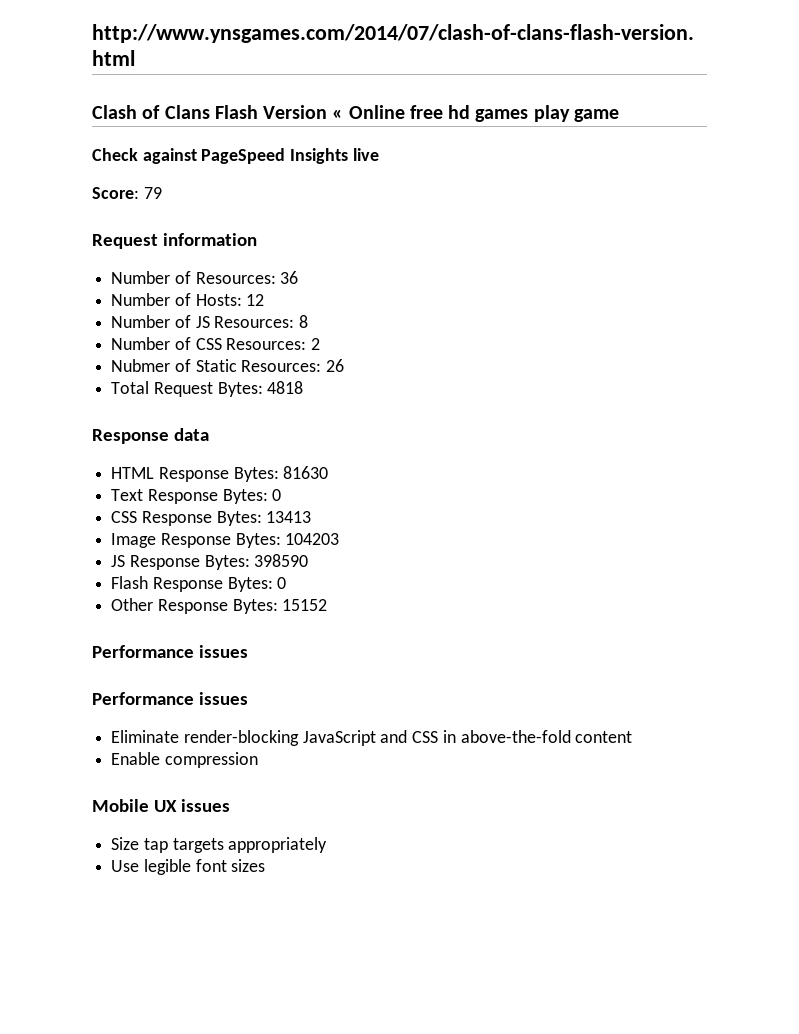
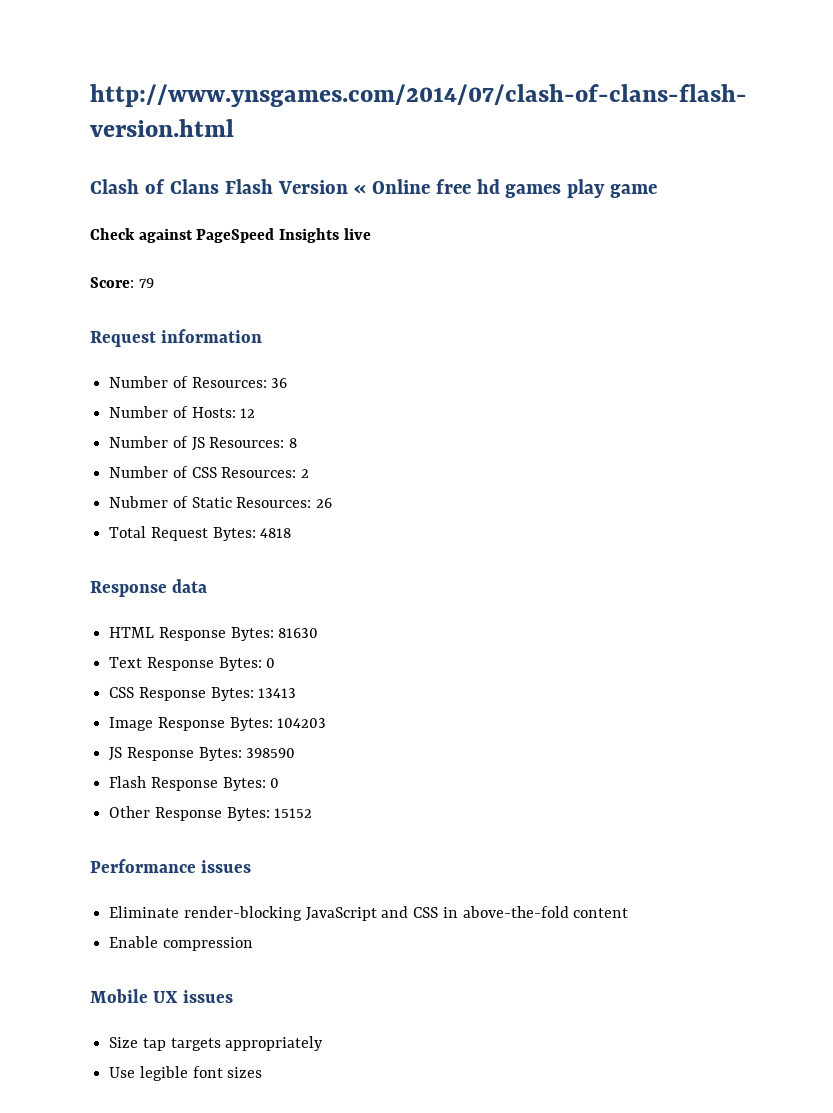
[92,692,248,705] // Performance issues -> (252, 866) none

